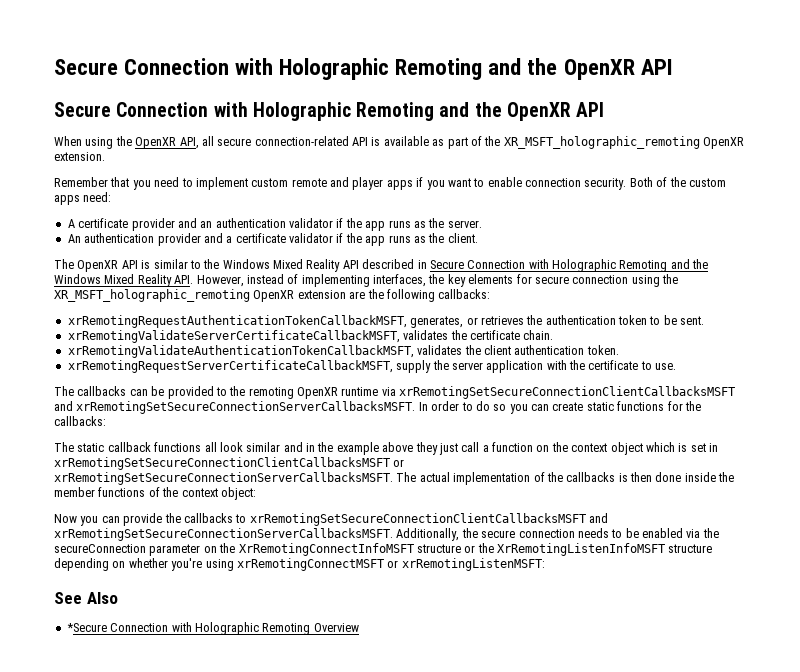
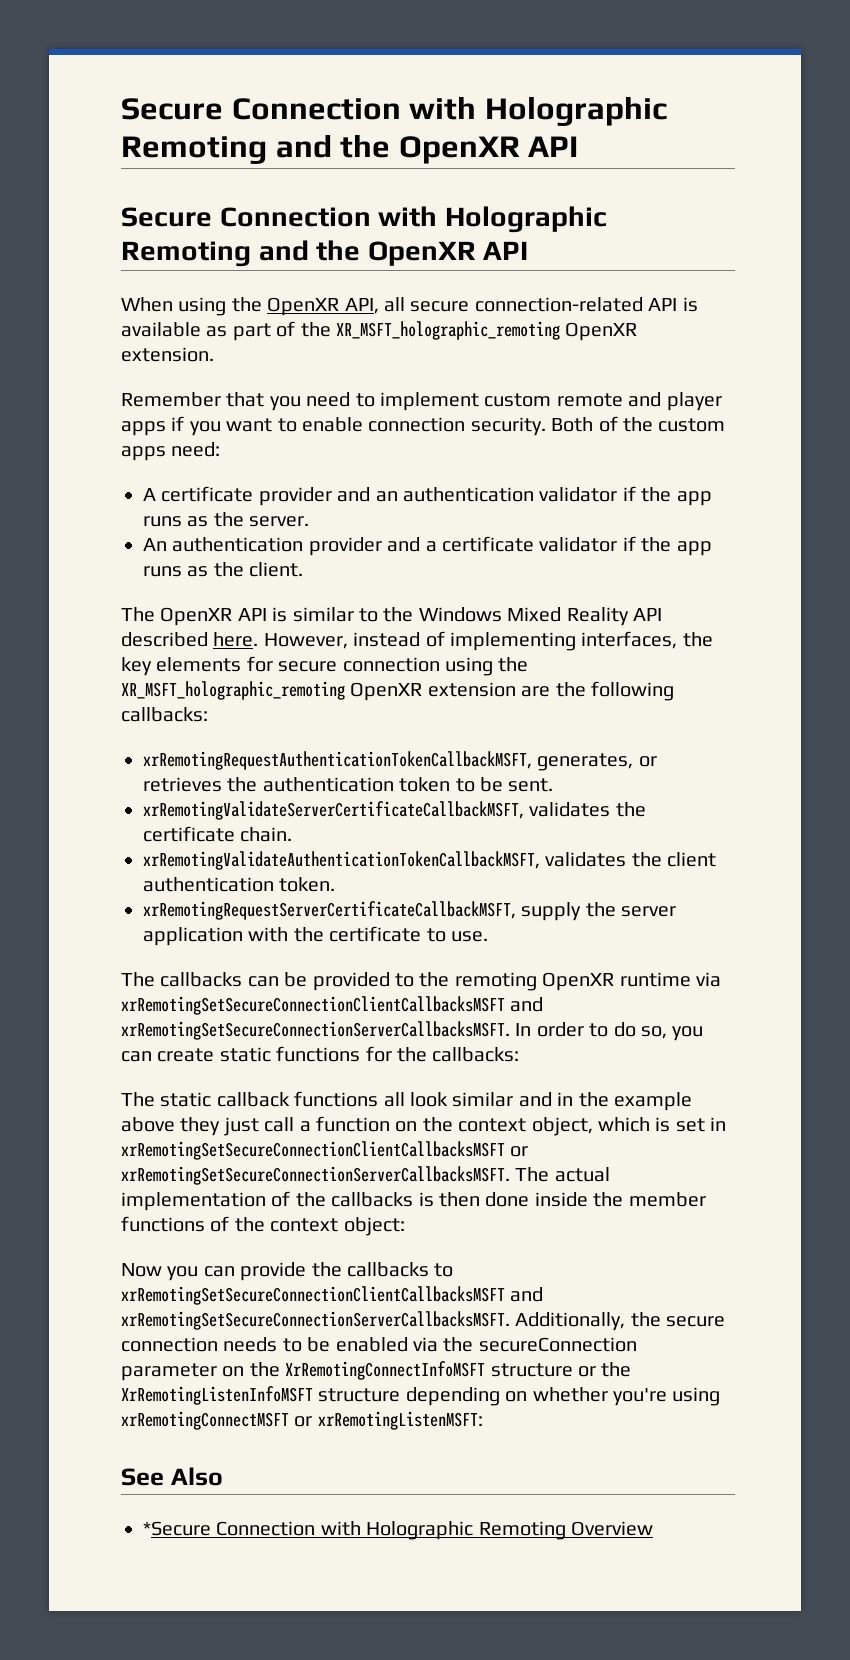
[417,259,709,272] [54,274,194,287] in Secure Connection with Holographic Remoting and the Windows Mixed Reality API. -> [213,632,259,647] here.
[493,404,507,411] so -> [640,1026,667,1039] so,
[610,442,643,455] object -> [531,1117,593,1136] object,

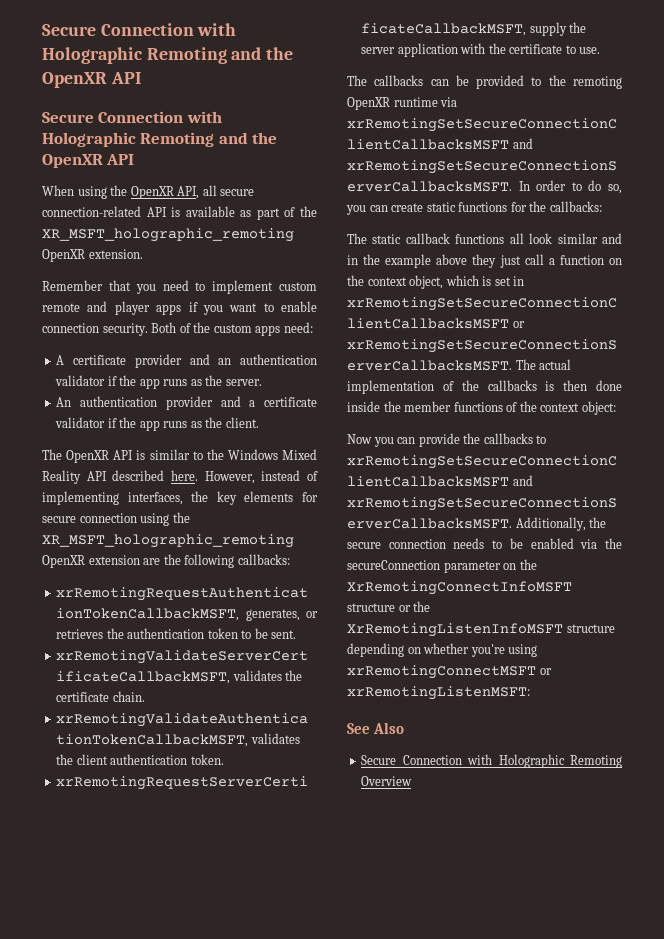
[143,1521,211,1536] *Secure -> [361,755,397,765] Secure

